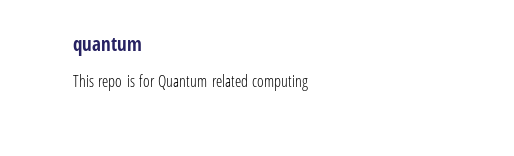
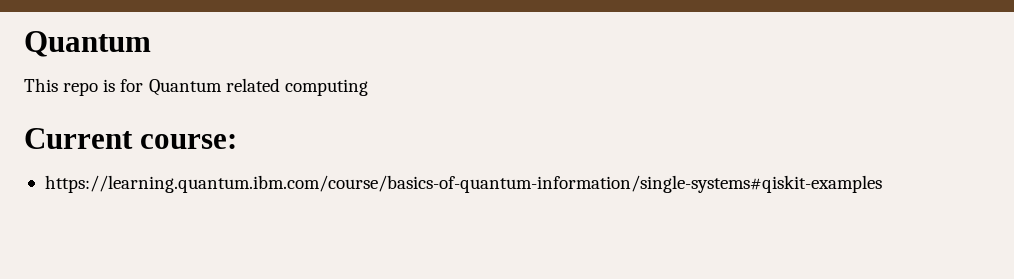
[73,38,142,56] quantum -> [24,31,151,57] Quantum
(308, 83) none -> [24,128,238,149] [44,175,882,193] // Current course: // https://learning.quantum.ibm.com/course/basics-of-quantum-information/single-systems#qiskit-examples

